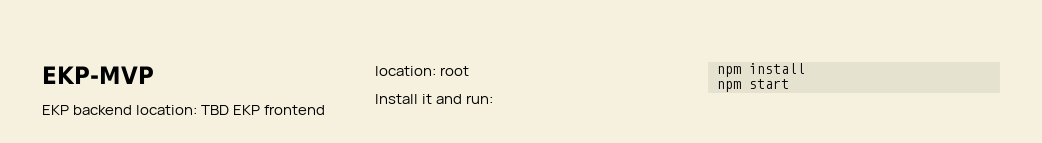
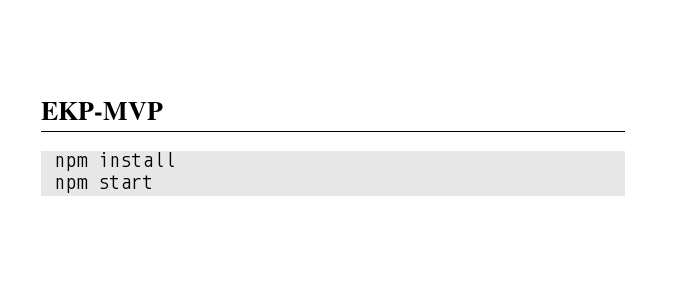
[42,105,326,115] [375,66,470,76] [375,94,494,104] // EKP backend location: TBD EKP frontend location: root // Install it and run: -> (163, 111) none

